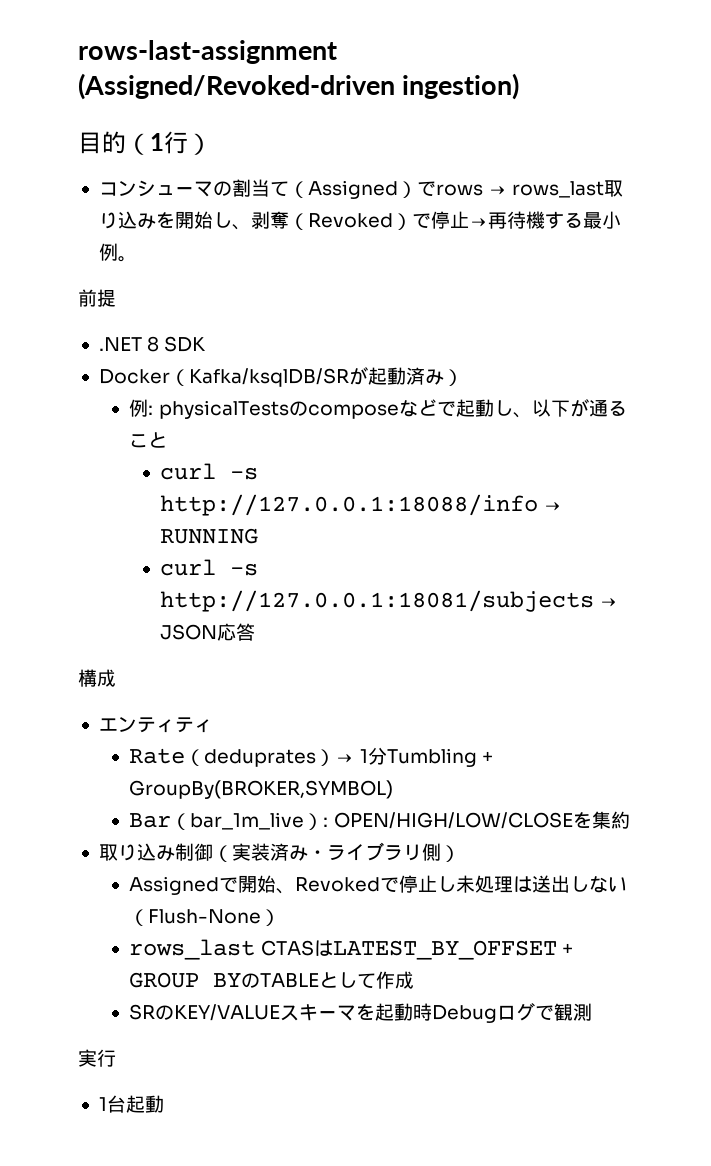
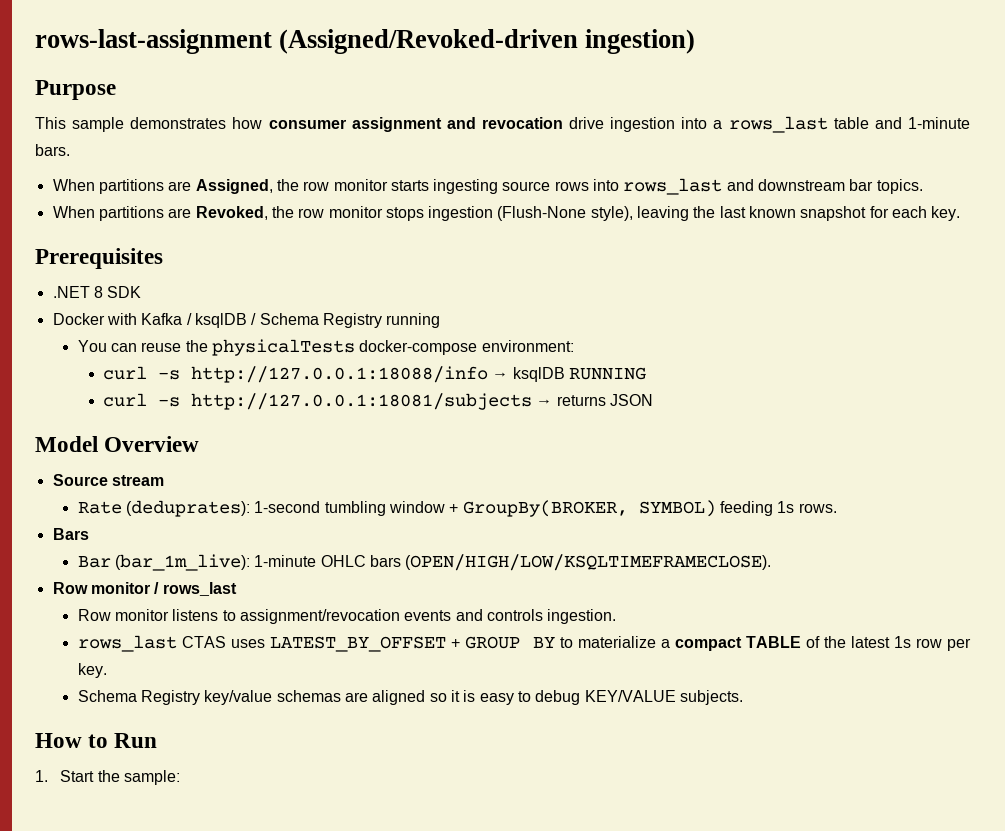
[78,131,212,155] [98,179,624,199] [98,211,621,230] [98,243,137,262] [78,289,116,307] [98,336,207,352] [98,367,463,387] [129,399,627,419] [129,432,168,448] 目的（1行） // コンシューマの割当て（Assigned）でrows → rows_last取り込みを開始し、剥奪（Revoked）で停止→再待機する最小例。 // 前提 // .NET 8 SDK // Docker（Kafka/ksqlDB/SRが起動済み） // 例: physicalTestsのcomposeなどで起動し、以下が通ること -> [35,80,116,100] [35,116,970,133] [35,144,70,156] [52,178,923,195] [52,206,961,221] [35,248,163,269] [52,286,142,298] [52,313,441,328] [77,339,574,356] Purpose // This sample demonstrates how consumer assignment and revocation drive ingestion into a rows_last table and 1-minute bars. // When partitions are Assigned, the row monitor starts ingesting source rows into rows_last and downstream bar topics. // When partitions are Revoked, the row monitor stops ingestion (Flush-None style), leaving the last known snapshot for each key. // Prerequisites // .NET 8 SDK // Docker with Kafka / ksqlDB / Schema Registry running // You can reuse the physicalTests docker-compose environment:
(563, 506) none -> [512,367,565,382] ksqlDB
(619, 602) none -> [556,395,606,406] returns
[216,623,255,641] [78,669,116,687] [98,717,213,733] [129,747,493,767] [129,780,394,799] [129,811,630,830] [98,842,460,862] [129,875,628,895] [129,909,281,926] 応答 // 構成 // エンティティ // Rate（deduprates）→ 1分Tumbling + GroupBy(BROKER,SYMBOL) // Bar（bar_1m_live）: OPEN/HIGH/LOW/CLOSEを集約 // 取り込み制御（実装済み・ライブラリ側） // Assignedで開始、Revokedで停止し未処理は送出しない（Flush-None） -> [35,436,200,452] [52,474,164,486] [77,500,837,517] [52,528,89,540] [77,554,772,571] [52,582,237,596] [77,609,617,624] // Model Overview // Source stream // Rate (deduprates): 1-second tumbling window + GroupBy(BROKER, SYMBOL) feeding 1s rows. // Bars // Bar (bar_1m_live): 1-minute OHLC bars (OPEN/HIGH/LOW/KSQLTIMEFRAMECLOSE). // Row monitor / rows_last // Row monitor listens to assignment/revocation events and controls ingestion.
[313,940,333,956] は -> [230,639,265,648] uses
[241,971,415,989] [129,1003,593,1023] [78,1049,116,1067] [98,1095,164,1113] のTABLEとして作成 // SRのKEY/VALUEスキーマを起動時Debugログで観測 // 実行 // 1台起動 -> [559,636,972,651] [77,663,107,678] [77,690,743,705] [35,733,158,748] [35,770,180,785] to materialize a compact TABLE of the latest 1s row per key. // Schema Registry key/value schemas are aligned so it is easy to debug KEY/VALUE subjects. // How to Run // 1. Start the sample:

